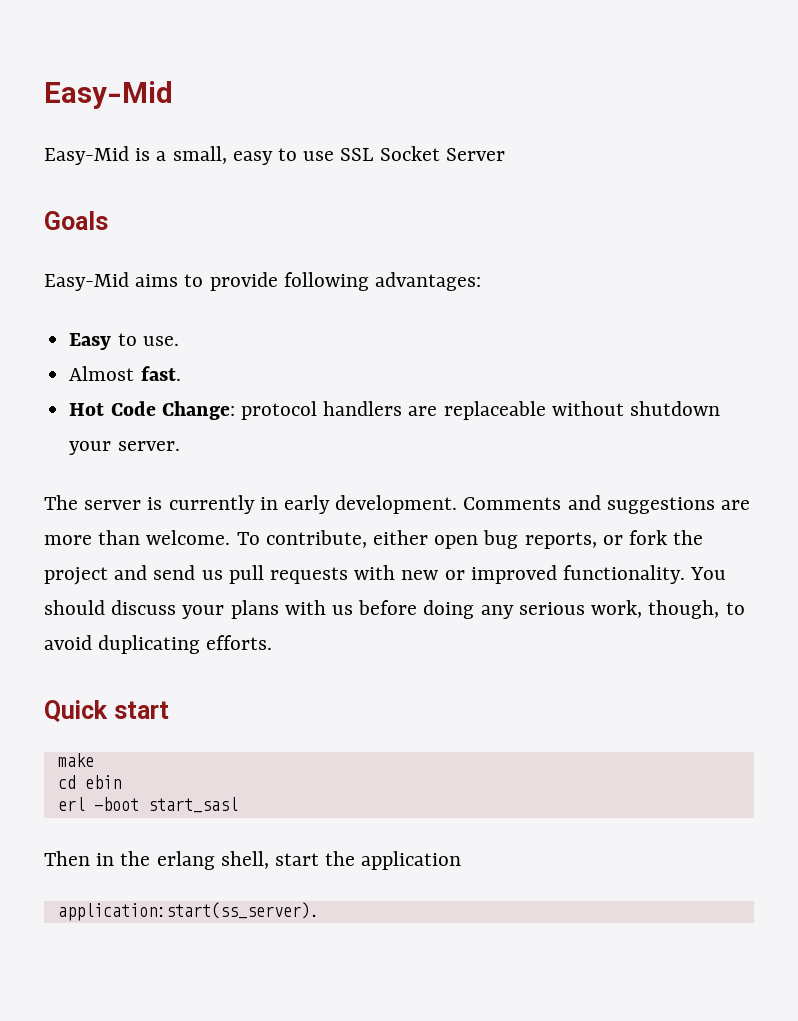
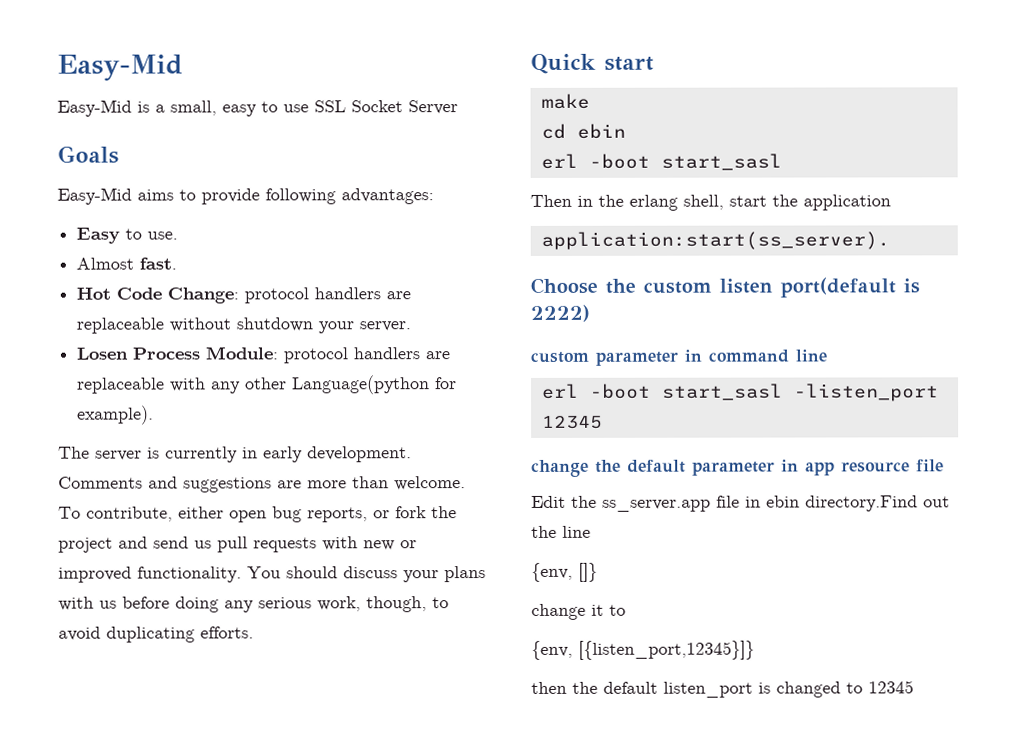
(180, 446) none -> [76,346,451,364] [77,375,458,395] [77,405,155,425] // Losen Process Module: protocol handlers are replaceable with any other Language(python for example).
(319, 911) none -> [530,277,920,298] [530,304,590,322] [530,349,827,366] [541,383,939,402] [541,415,603,429] [531,459,944,477] [531,495,950,512] [531,525,591,538] [531,562,598,582] [531,603,626,620] [531,640,755,660] [531,680,914,698] // Choose the custom listen port(default is 2222) // custom parameter in command line // erl -boot start_sasl -listen_port 12345 // change the default parameter in app resource file // Edit the ss_server.app file in ebin directory.Find out the line // {env, []} // change it to // {env, [{listen_port,12345}]} // then the default listen_port is changed to 12345

